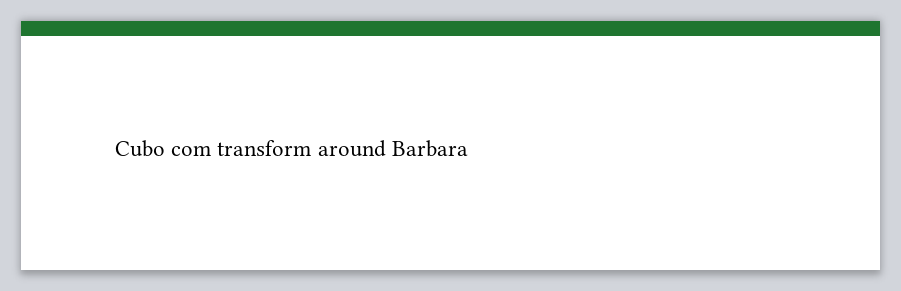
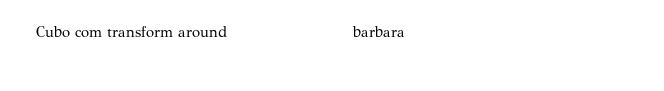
[391,140,468,157] Barbara -> [352,26,405,37] // barbara

